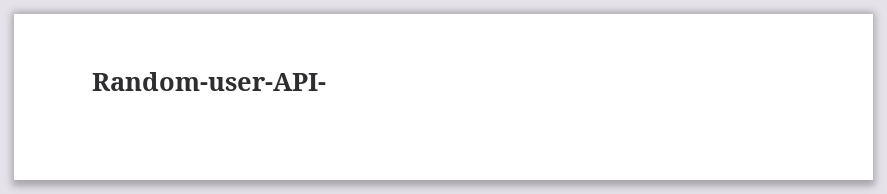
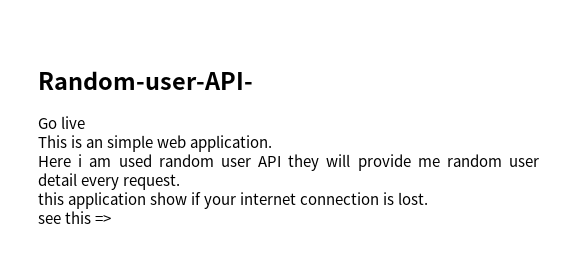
(326, 81) none -> [38,116,86,129] [38,135,273,152] [38,154,539,171] [38,173,181,190] [38,192,429,209] [38,211,112,224] // Go live // This is an simple web application. // Here i am used random user API they will provide me random user detail every request. // this application show if your internet connection is lost. // see this =>

